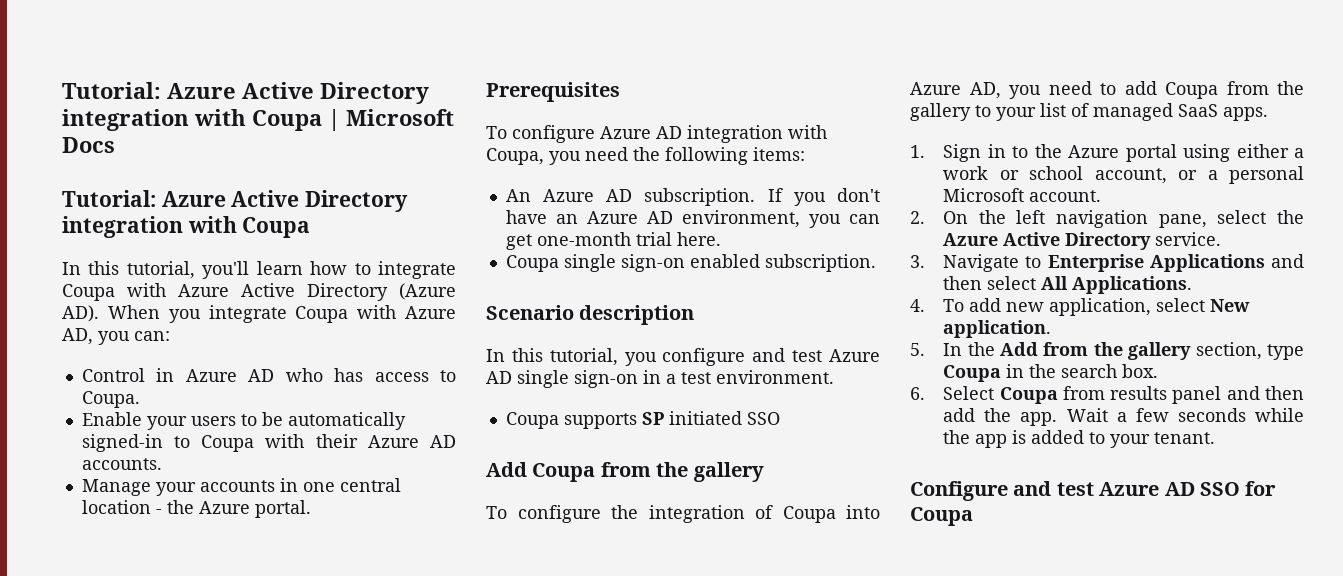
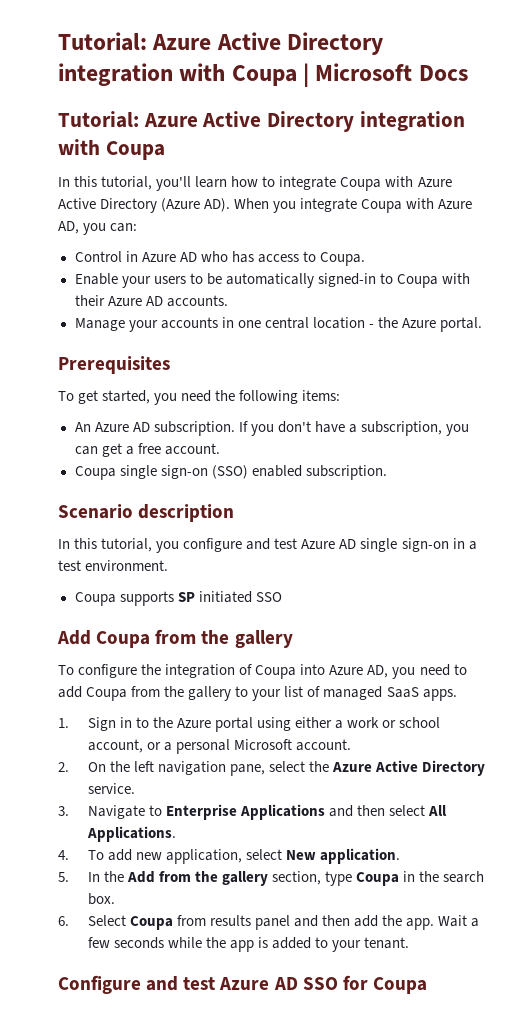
[512,125,827,143] [486,148,544,165] configure Azure AD integration with Coupa, -> [78,390,151,404] get started,
[555,210,880,228] [505,232,721,250] an Azure AD environment, you can get one-month trial here. -> [348,421,470,436] [74,443,220,457] a subscription, you can get a free account.
(685, 263) none -> [211,465,248,479] (SSO)

